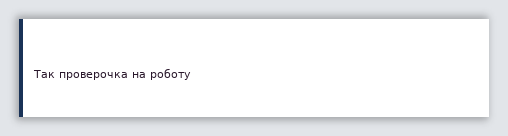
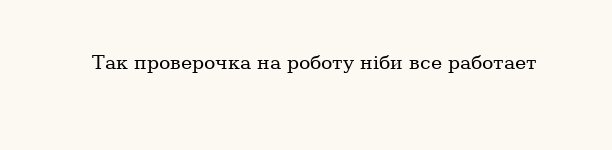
(191, 74) none -> [360,55,537,73] ніби все работает

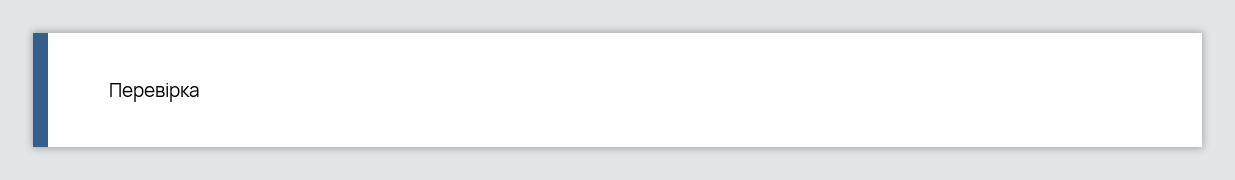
[92,55,537,73] Так проверочка на роботу ніби все работает -> [109,83,200,102] Перевірка

